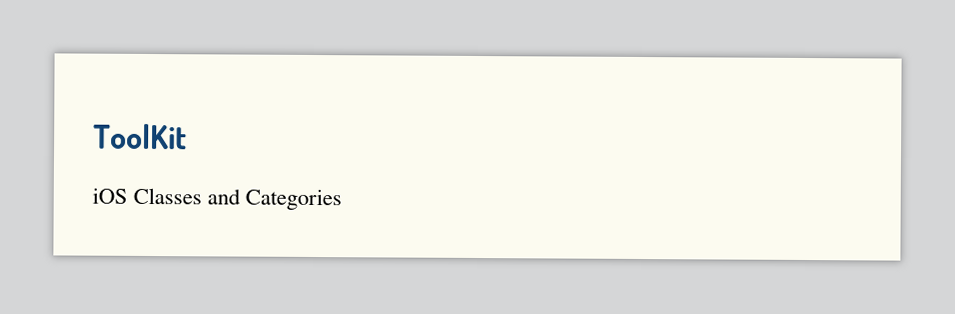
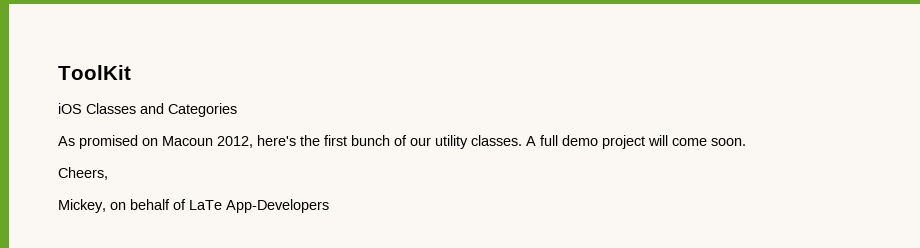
(343, 199) none -> [58,135,746,149] [58,167,108,180] [58,199,329,213] // As promised on Macoun 2012, here's the first bunch of our utility classes. A full demo project will come soon. // Cheers, // Mickey, on behalf of LaTe App-Developers

